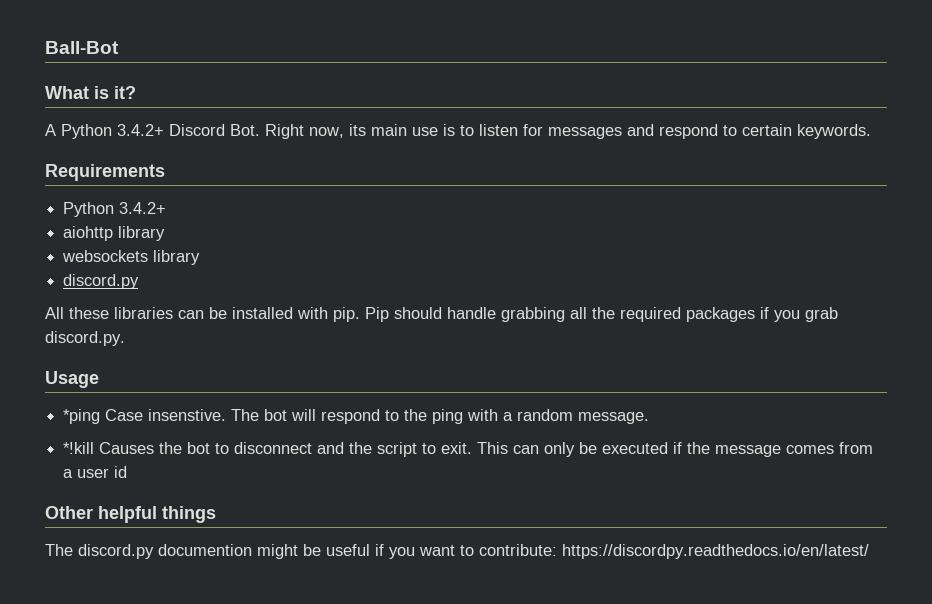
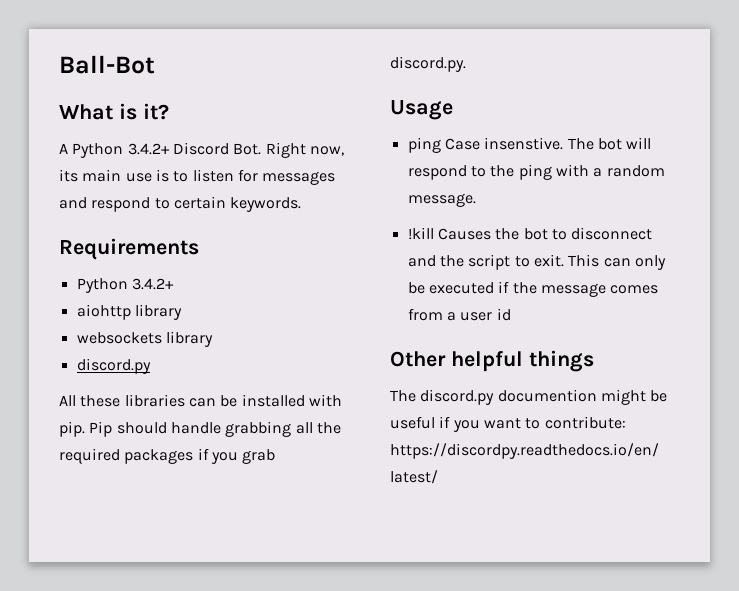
[63,409,101,424] *ping -> [407,137,441,153] ping
[63,442,95,454] *!kill -> [407,227,434,240] !kill

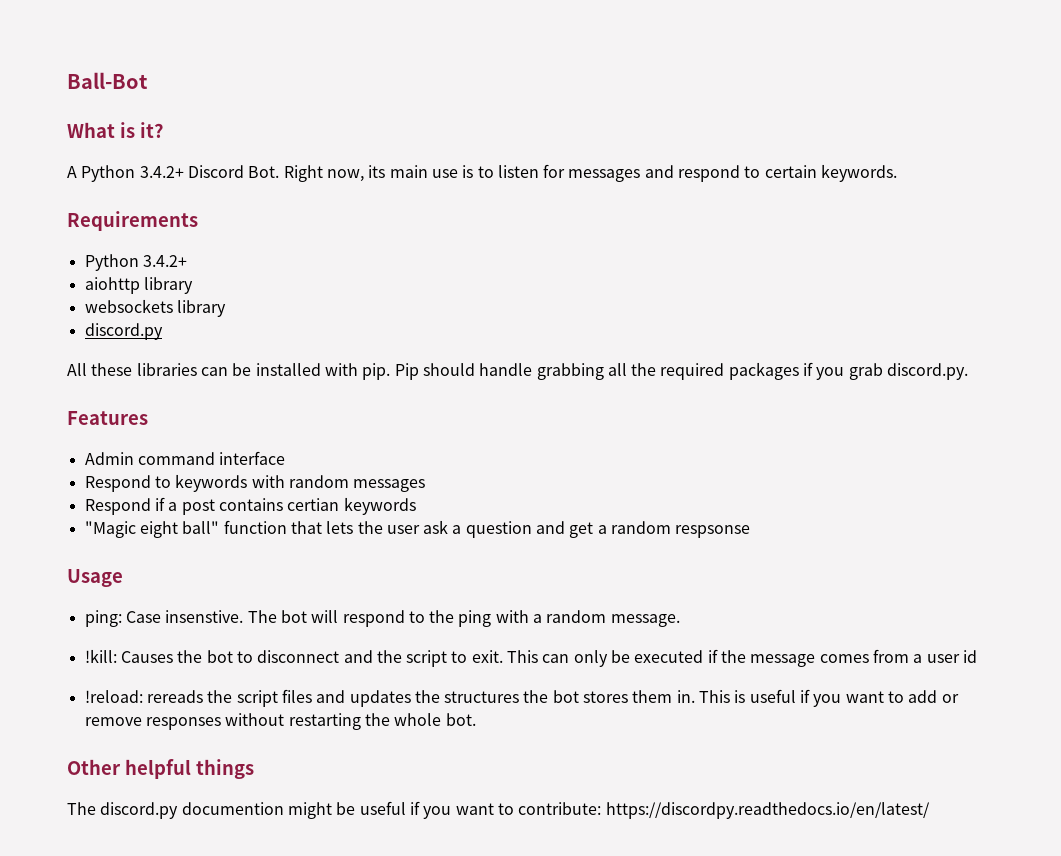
(466, 64) none -> [67,411,148,425] [84,451,286,465] [84,474,426,492] [84,497,416,515] [84,520,751,538] // Features // Admin command interface // Respond to keywords with random messages // Respond if a post contains certian keywords // "Magic eight ball" function that lets the user ask a question and get a random respsonse
[407,137,441,153] ping -> [84,610,122,627] ping:
[407,227,434,240] !kill -> [84,649,117,663] !kill:
(511, 314) none -> [84,689,959,707] [84,713,476,730] // !reload: rereads the script files and updates the structures the bot stores them in. This is useful if you want to add or remove responses without restarting the whole bot.

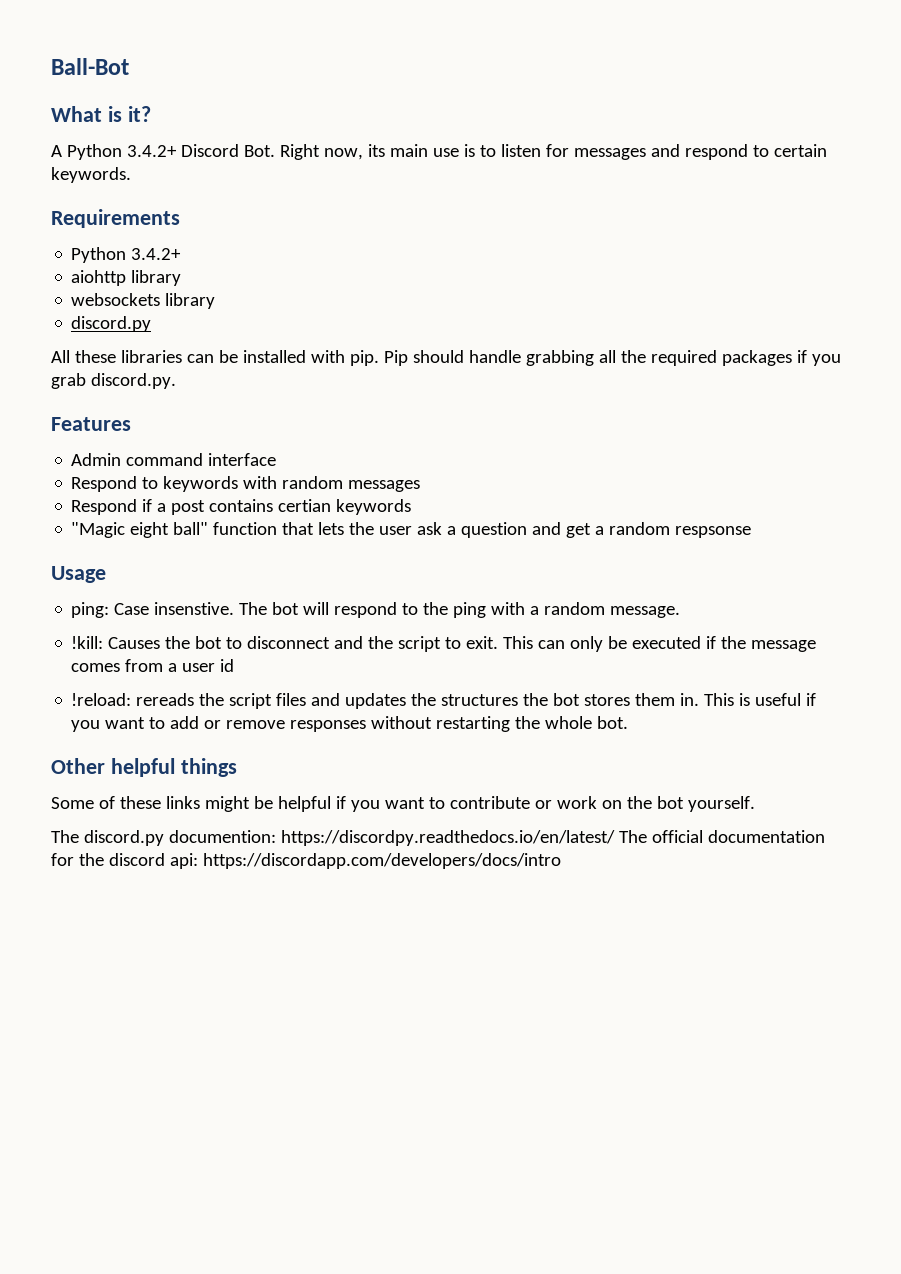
[67,802,284,819] The discord.py documention -> [51,796,200,809] Some of these links
[359,801,930,819] useful if you want to contribute: https://discordpy.readthedocs.io/en/latest/ -> [277,796,755,812] [51,830,825,846] [51,853,561,869] helpful if you want to contribute or work on the bot yourself. // The discord.py documention: https://discordpy.readthedocs.io/en/latest/ The official documentation for the discord api: https://discordapp.com/developers/docs/intro

